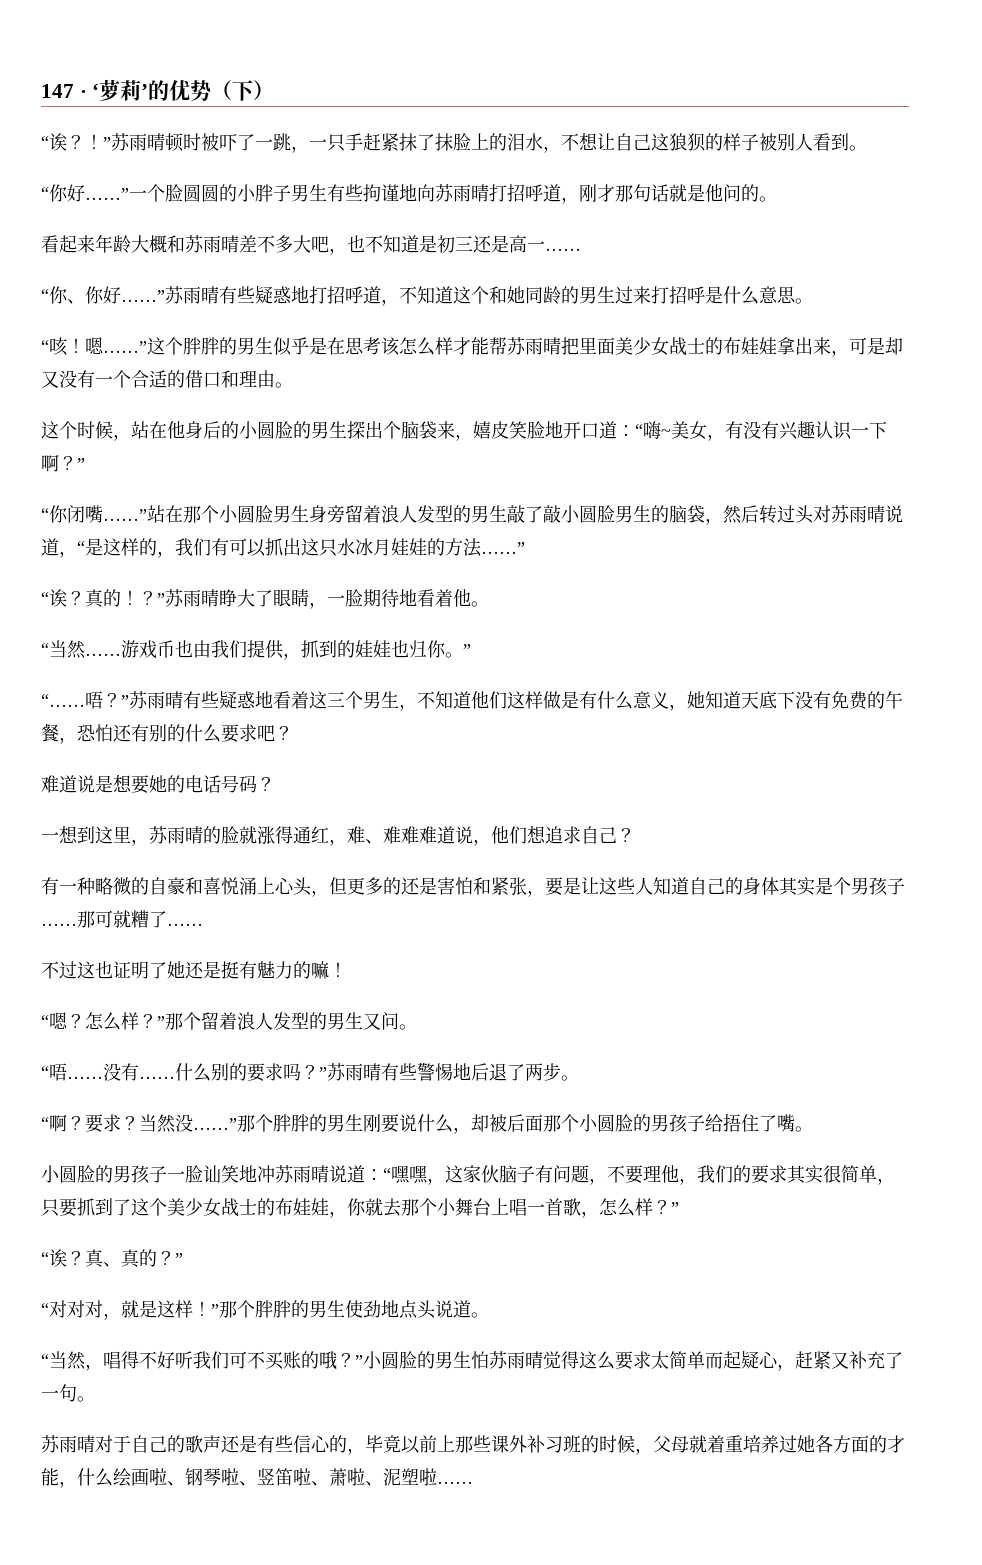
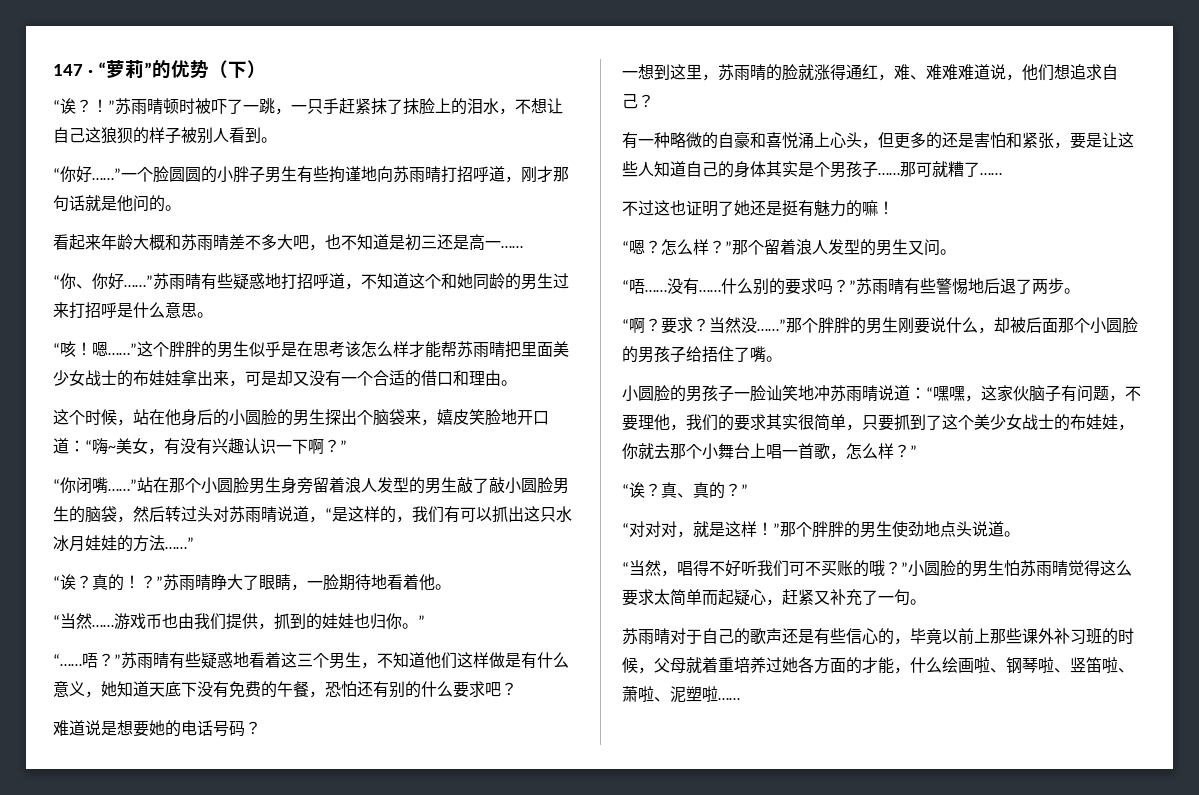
[92,79,149,101] ‘萝莉’ -> [97,60,152,79] “萝莉”

